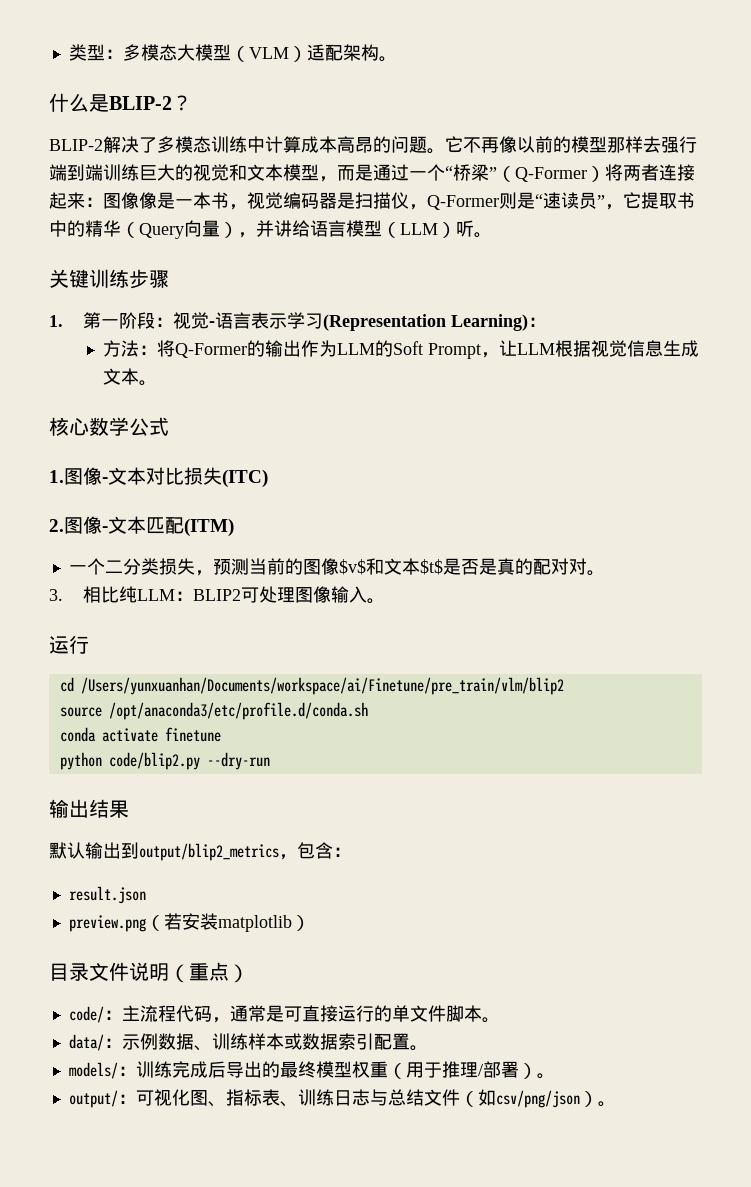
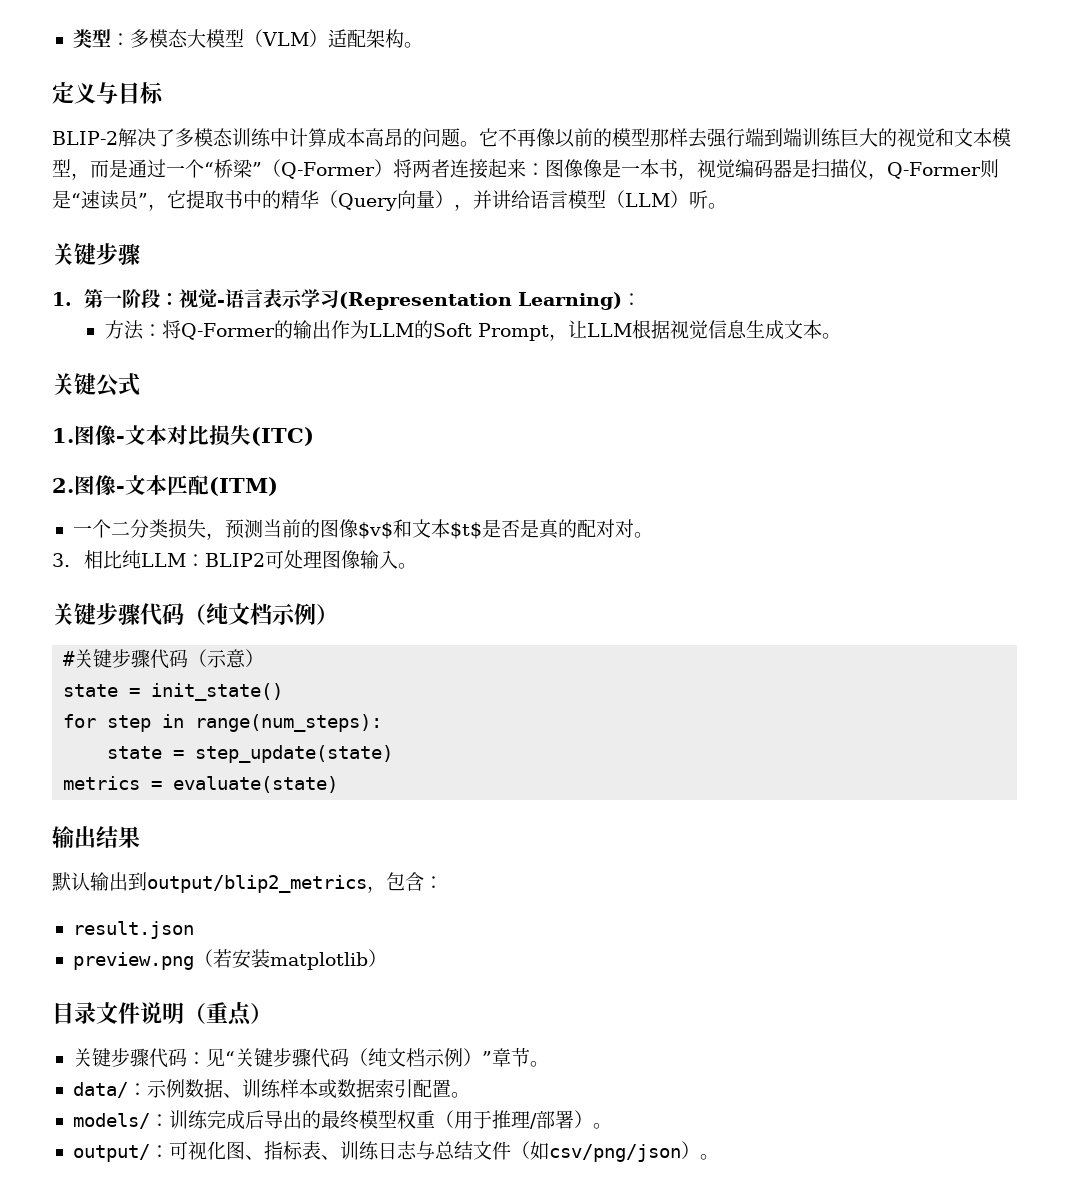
[49,93,192,112] 什么是BLIP-2？ -> [52,82,164,104] 定义与目标
[89,269,129,288] 训练 -> (96, 254) none
[49,417,129,436] 核心数学 -> [52,373,96,395] 关键
[49,635,89,654] [59,677,564,695] [59,702,368,720] [59,727,221,742] [59,752,270,770] 运行 // cd /Users/yunxuanhan/Documents/workspace/ai/Finetune/pre_train/vlm/blip2 // source /opt/anaconda3/etc/profile.d/conda.sh // conda activate finetune // python code/blip2.py --dry-run -> [52,603,338,626] [63,649,265,669] [63,683,284,701] [63,714,383,732] [107,745,394,763] [63,776,339,793] 关键步骤代码（纯文档示例） // #关键步骤代码（示意） // state = init_state() // for step in range(num_steps): // state = step_update(state) // metrics = evaluate(state)
[68,1005,482,1023] code/：主流程代码，通常是可直接运行的单文件脚本 -> [72,1047,530,1068] 关键步骤代码：见“关键步骤代码（纯文档示例）”章节

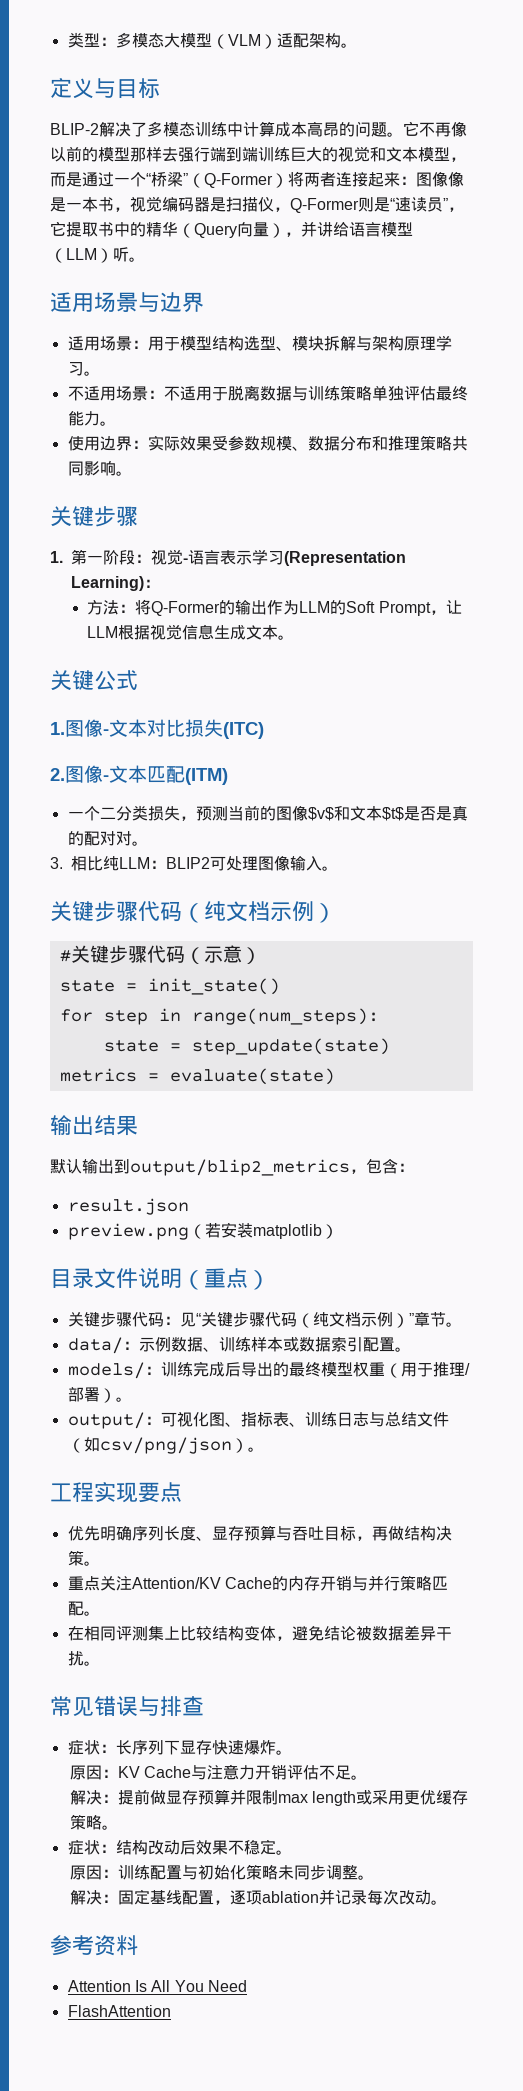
(727, 206) none -> [50,292,204,312] [67,335,452,351] [67,362,100,376] [67,385,468,401] [67,411,116,426] [67,435,468,451] [67,460,132,476] // 适用场景与边界 // 适用场景：用于模型结构选型、模块拆解与架构原理学习。 // 不适用场景：不适用于脱离数据与训练策略单独评估最终能力。 // 使用边界：实际效果受参数规模、数据分布和推理策略共同影响。
(719, 1157) none -> [50,1482,182,1503] [67,1525,452,1541] [67,1550,100,1566] [67,1575,448,1591] [67,1601,100,1616] [67,1625,452,1641] [67,1651,100,1666] [50,1696,204,1717] [67,1739,292,1755] [69,1764,368,1780] [69,1789,469,1806] [69,1814,118,1830] [67,1839,292,1855] [69,1864,374,1880] [69,1889,447,1905] [50,1935,138,1956] [67,1980,247,1992] [67,2005,171,2017] // 工程实现要点 // 优先明确序列长度、显存预算与吞吐目标，再做结构决策。 // 重点关注Attention/KV Cache的内存开销与并行策略匹配。 // 在相同评测集上比较结构变体，避免结论被数据差异干扰。 // 常见错误与排查 // 症状：长序列下显存快速爆炸。 // 原因：KV Cache与注意力开销评估不足。 // 解决：提前做显存预算并限制max length或采用更优缓存策略。 // 症状：结构改动后效果不稳定。 // 原因：训练配置与初始化策略未同步调整。 // 解决：固定基线配置，逐项ablation并记录每次改动。 // 参考资料 // Attention Is All You Need // FlashAttention

